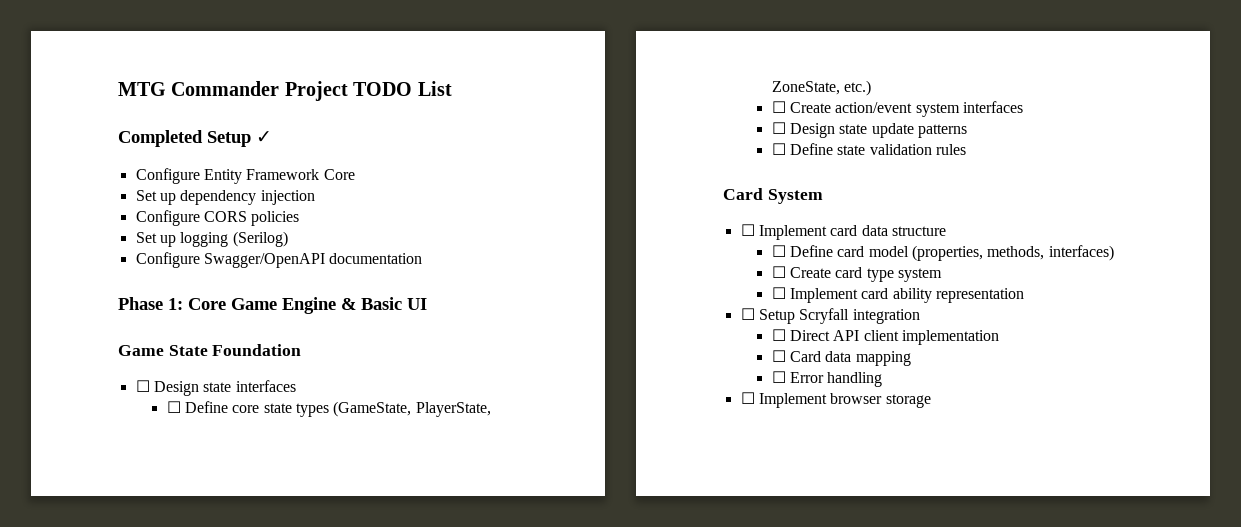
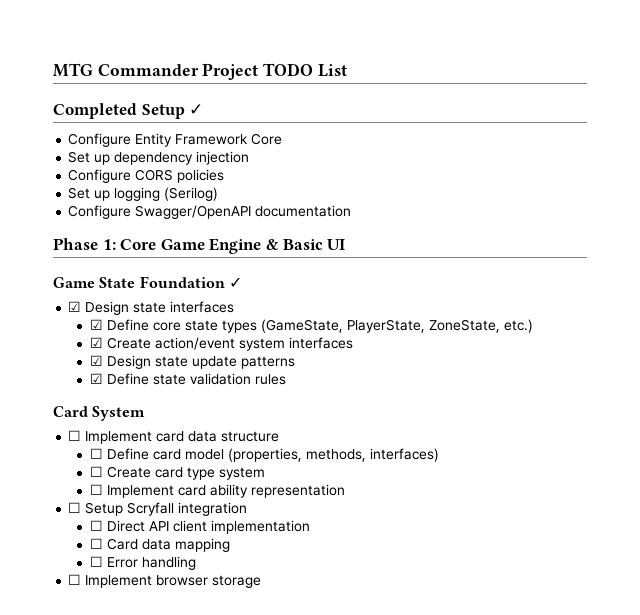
[135,380,150,392] // ☐ -> [228,277,242,288] [68,301,82,312] ✓ // ☑
[166,401,181,413] ☐ -> [89,319,103,330] ☑
[771,101,786,113] ☐ -> [89,337,103,348] ☑
[771,122,786,134] ☐ -> [89,355,103,366] ☑
[771,143,786,155] ☐ -> [89,373,103,384] ☑

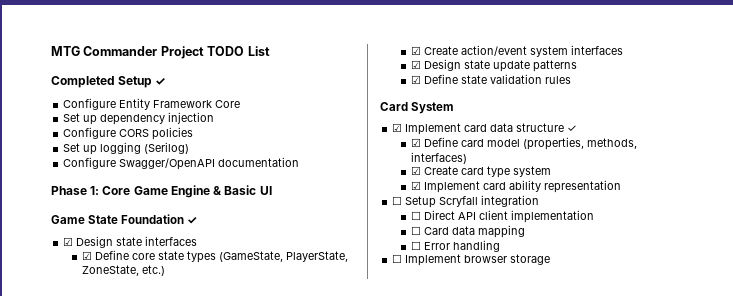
[68,430,82,441] ☐ -> [392,123,403,132] ☑
[89,448,103,459] // ☐ -> [567,125,578,132] [410,138,421,147] ✓ // ☑
[89,466,103,477] ☐ -> [410,166,421,175] ☑
[89,484,103,495] ☐ -> [410,181,421,190] ☑

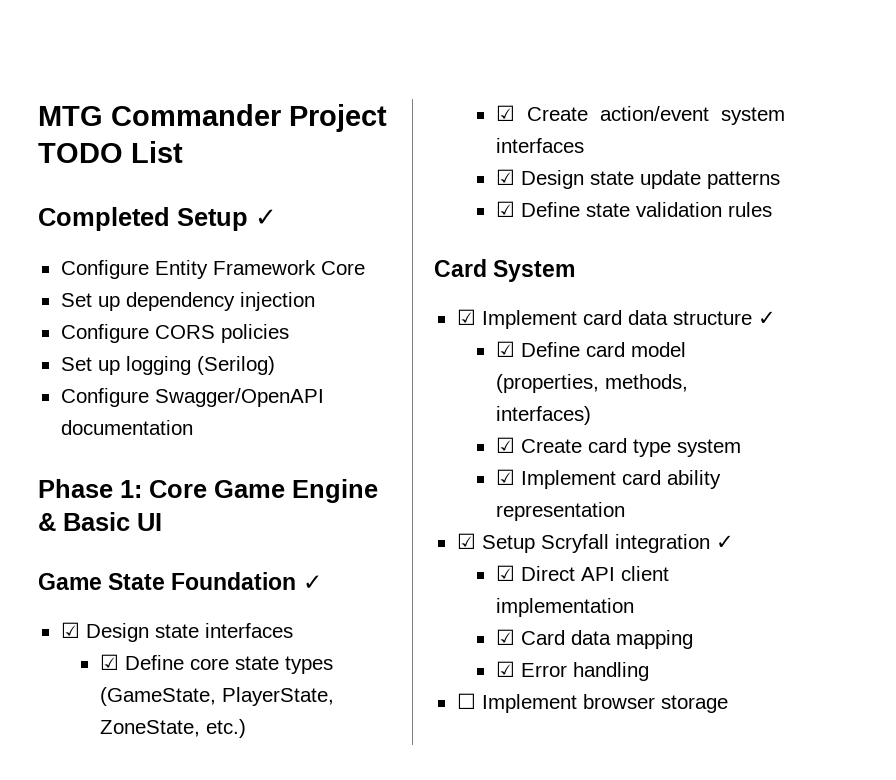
[392,196,403,205] ☐ -> [456,533,476,549] ☑
[410,211,421,220] // ☐ -> [715,535,734,549] [495,565,515,581] ✓ // ☑
[410,226,421,235] ☐ -> [495,629,515,645] ☑
[410,241,421,250] ☐ -> [495,661,515,677] ☑

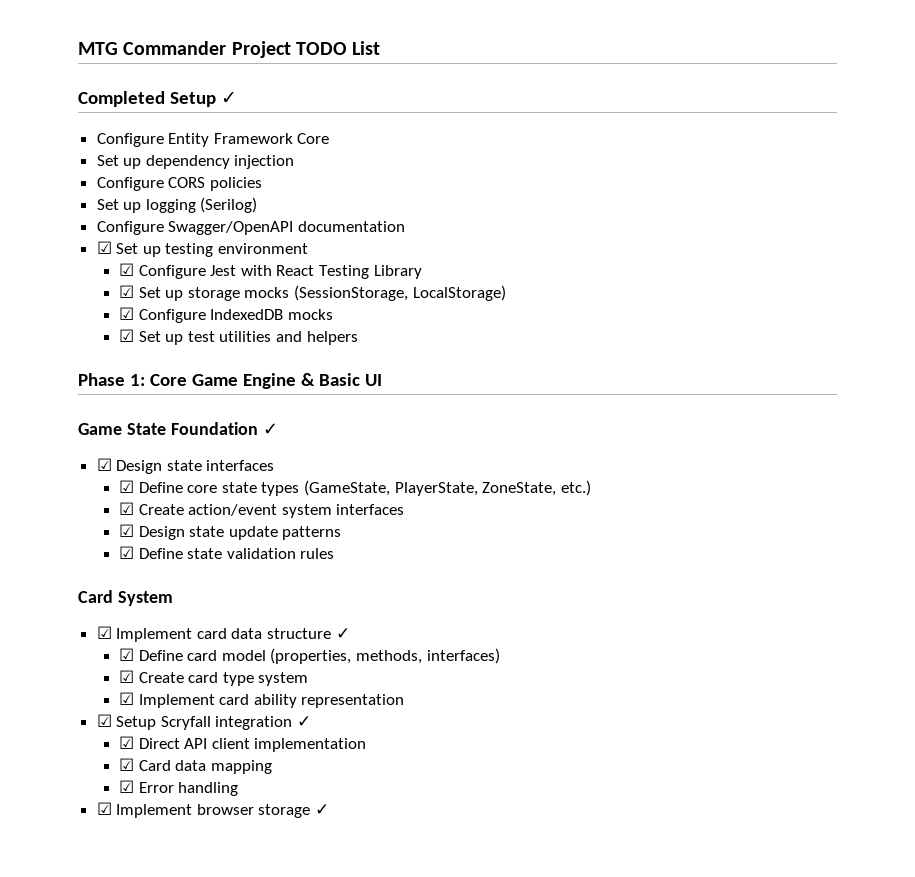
(193, 427) none -> [96,241,309,257] [118,263,422,279] [118,285,506,301] [118,307,333,323] [118,329,358,345] // ☑ Set up testing environment // ☑ Configure Jest with React Testing Library // ☑ Set up storage mocks (SessionStorage, LocalStorage) // ☑ Configure IndexedDB mocks // ☑ Set up test utilities and helpers
[456,693,476,709] ☐ -> [96,802,112,815] ☑
(728, 704) none -> [315,804,330,815] ✓

